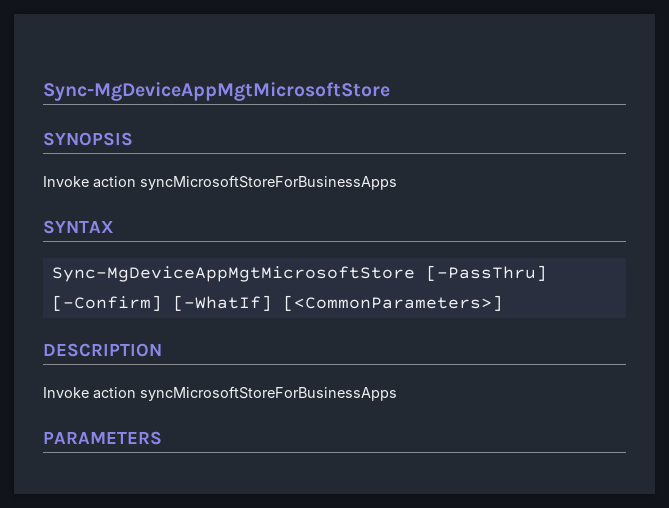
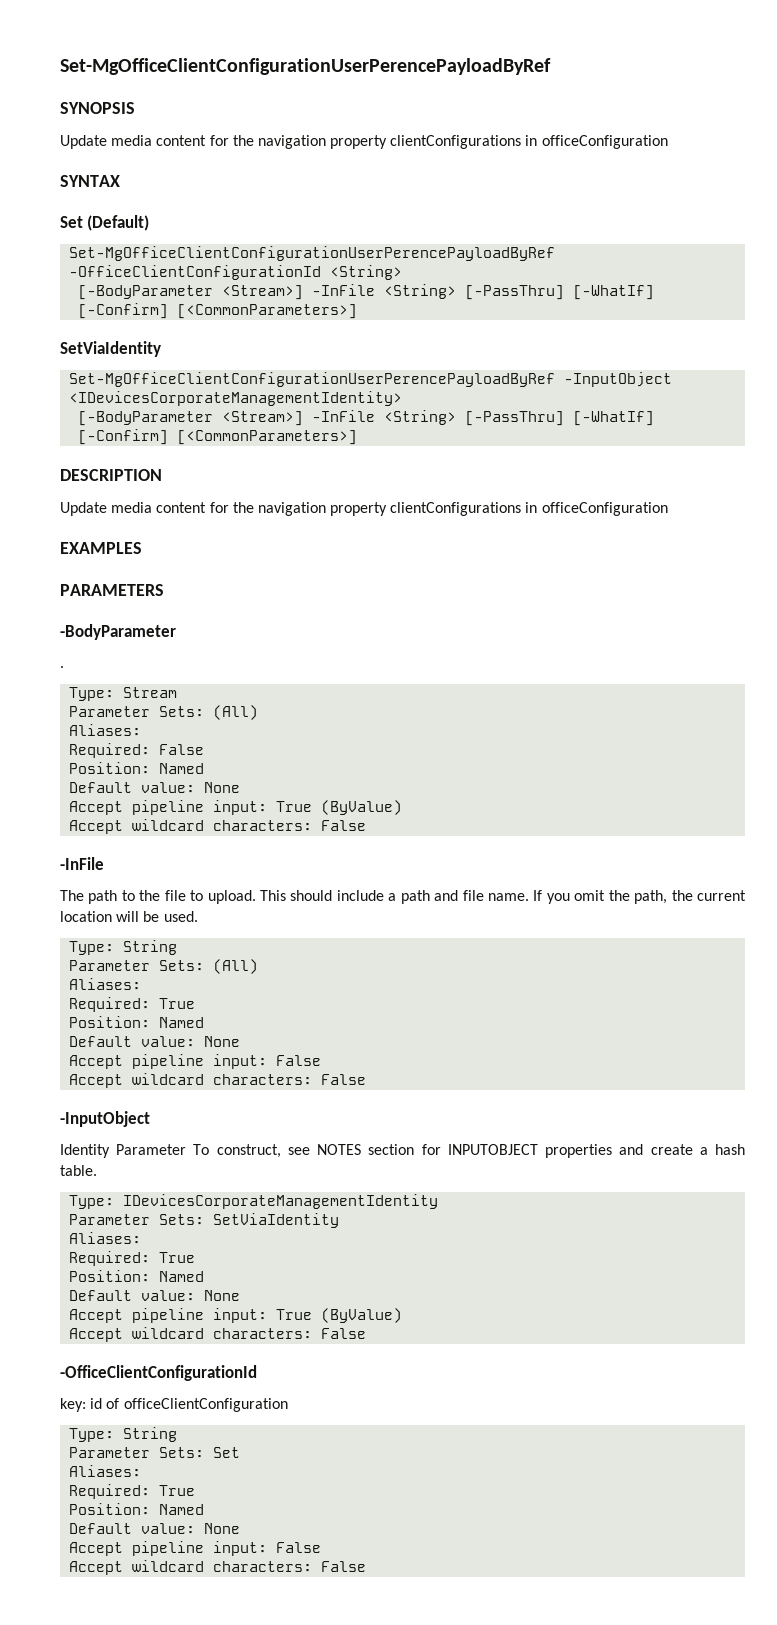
[43,82,390,101] Sync-MgDeviceAppMgtMicrosoftStore -> [60,58,551,75] Set-MgOfficeClientConfigurationUserPerencePayloadByRef
[43,175,397,190] [43,220,114,234] [51,265,547,282] [51,295,503,311] [43,343,162,357] [43,386,397,401] [43,431,162,445] Invoke action syncMicrosoftStoreForBusinessApps // SYNTAX // Sync-MgDeviceAppMgtMicrosoftStore [-PassThru] [-Confirm] [-WhatIf] [<CommonParameters>] // DESCRIPTION // Invoke action syncMicrosoftStoreForBusinessApps // PARAMETERS -> [60,135,668,149] [60,175,120,187] [60,215,150,231] [69,246,556,261] [69,265,403,280] [78,284,655,300] [78,303,358,319] [60,341,161,357] [69,372,673,387] [69,391,403,406] [78,410,655,426] [78,429,358,445] [60,469,162,481] [60,502,668,516] [60,542,142,554] [60,584,164,596] [60,624,176,640] [60,666,64,668] [69,687,178,701] [69,705,259,720] [69,724,142,736] [69,743,205,758] [69,762,205,774] [69,782,241,793] [69,800,403,815] [69,819,367,834] [60,857,104,870] [60,890,747,904] [60,911,198,922] [69,940,178,955] [69,959,259,974] [69,978,142,990] [69,997,196,1012] [69,1016,205,1028] [69,1036,241,1047] [69,1054,322,1069] [69,1073,367,1088] [60,1111,150,1127] [60,1144,746,1158] [60,1165,97,1176] [69,1194,439,1209] [69,1213,340,1228] [69,1232,142,1244] [69,1251,196,1266] [69,1270,205,1282] [69,1290,241,1301] [69,1308,403,1323] [69,1327,367,1342] [60,1365,257,1381] [60,1398,288,1412] [69,1427,178,1442] [69,1447,241,1458] [69,1465,142,1477] [69,1484,196,1499] [69,1503,205,1515] [69,1523,241,1534] [69,1541,322,1556] [69,1560,367,1575] Update media content for the navigation property clientConfigurations in officeConfiguration // SYNTAX // Set (Default) // Set-MgOfficeClientConfigurationUserPerencePayloadByRef -OfficeClientConfigurationId <String> // [-BodyParameter <Stream>] -InFile <String> [-PassThru] [-WhatIf] [-Confirm] [<CommonParameters>] // SetViaIdentity // Set-MgOfficeClientConfigurationUserPerencePayloadByRef -InputObject <IDevicesCorporateManagementIdentity> // [-BodyParameter <Stream>] -InFile <String> [-PassThru] [-WhatIf] [-Confirm] [<CommonParameters>] // DESCRIPTION // Update media content for the navigation property clientConfigurations in officeConfiguration // EXAMPLES // PARAMETERS // -BodyParameter // . // Type: Stream // Parameter Sets: (All) // Aliases: // Required: False // Position: Named // Default value: None // Accept pipeline input: True (ByValue) // Accept wildcard characters: False // -InFile // The path to the file to upload. This should include a path and file name. If you omit the path, the current location will be used. // Type: String // Parameter Sets: (All) // Aliases: // Required: True // Position: Named // Default value: None // Accept pipeline input: False // Accept wildcard characters: False // -InputObject // Identity Parameter To construct, see NOTES section for INPUTOBJECT properties and create a hash table. // Type: IDevicesCorporateManagementIdentity // Parameter Sets: SetViaIdentity // Aliases: // Required: True // Position: Named // Default value: None // Accept pipeline input: True (ByValue) // Accept wildcard characters: False // -OfficeClientConfigurationId // key: id of officeClientConfiguration // Type: String // Parameter Sets: Set // Aliases: // Required: True // Position: Named // Default value: None // Accept pipeline input: False // Accept wildcard characters: False

